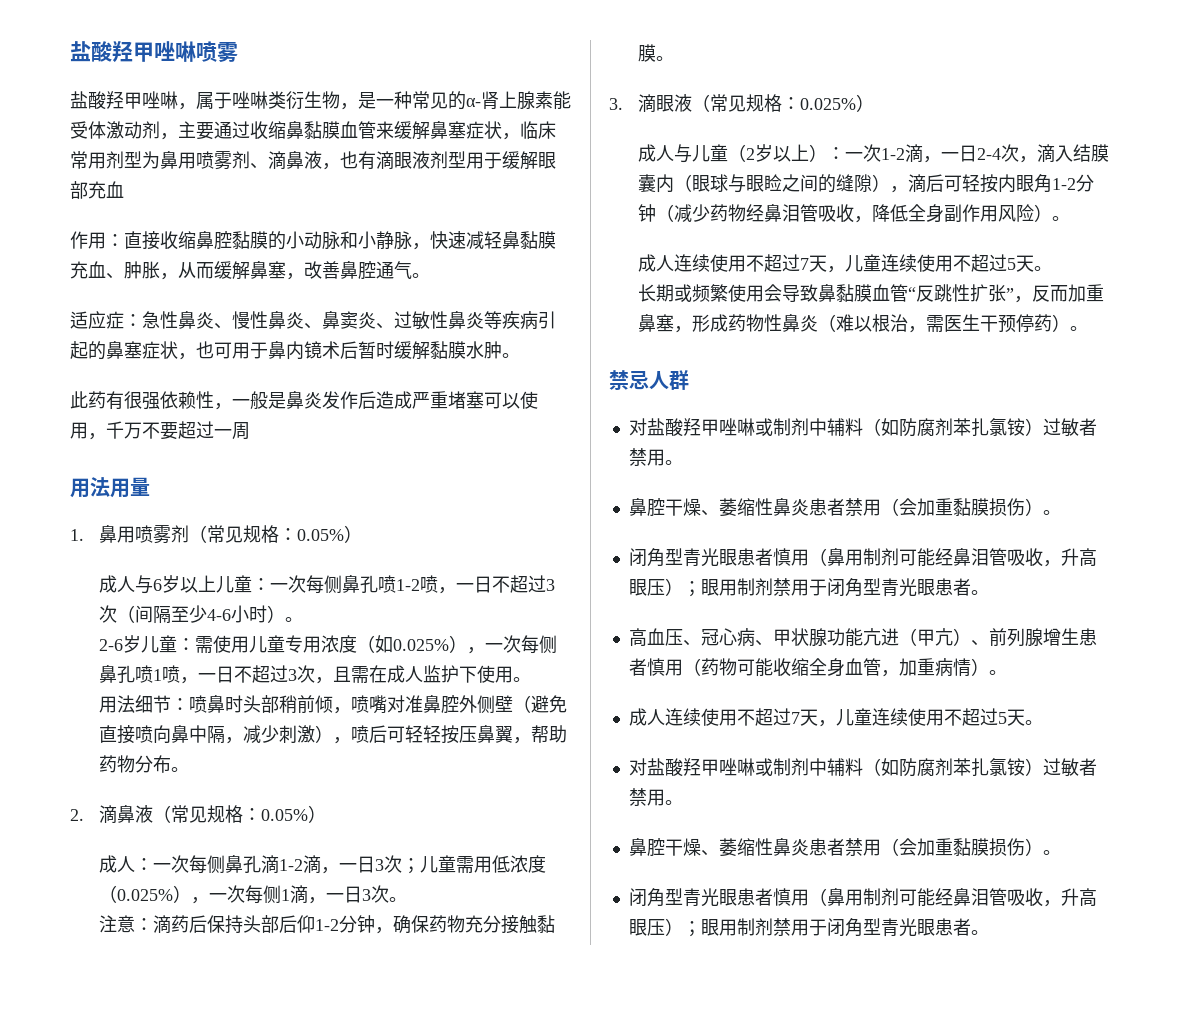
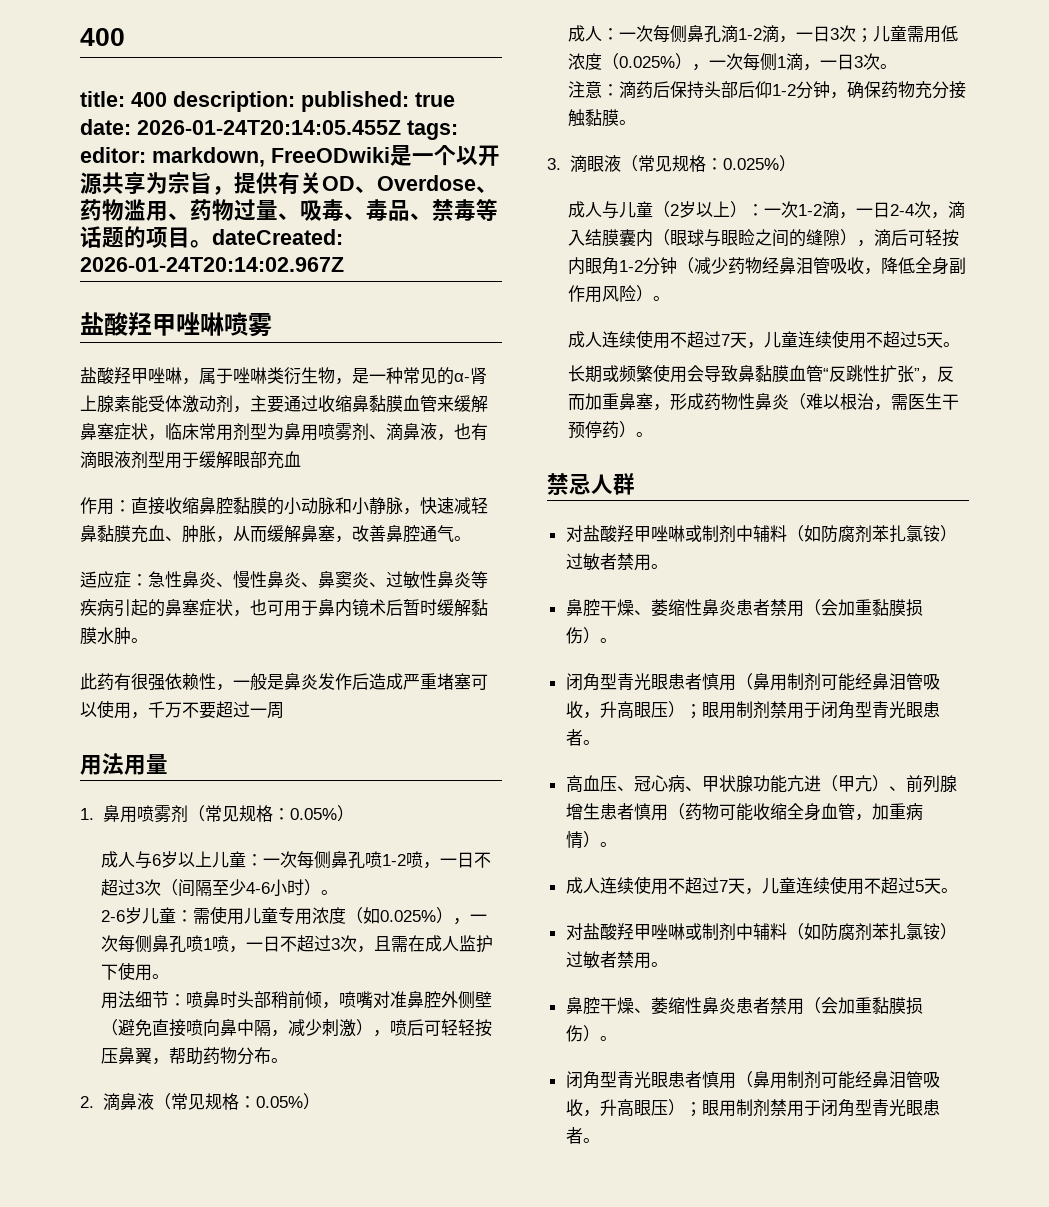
(70, 51) none -> [80,28,125,46] [80,91,455,112] [80,119,458,140] [80,145,500,167] [80,172,498,195] [80,199,498,221] [80,226,343,248] [80,257,344,272] 400 // title: 400 description: published: true date: 2026-01-24T20:14:05.455Z tags: editor: markdown, FreeODwiki是一个以开源共享为宗旨，提供有关OD、Overdose、药物滥用、药物过量、吸毒、毒品、禁毒等话题的项目。dateCreated: 2026-01-24T20:14:02.967Z //

